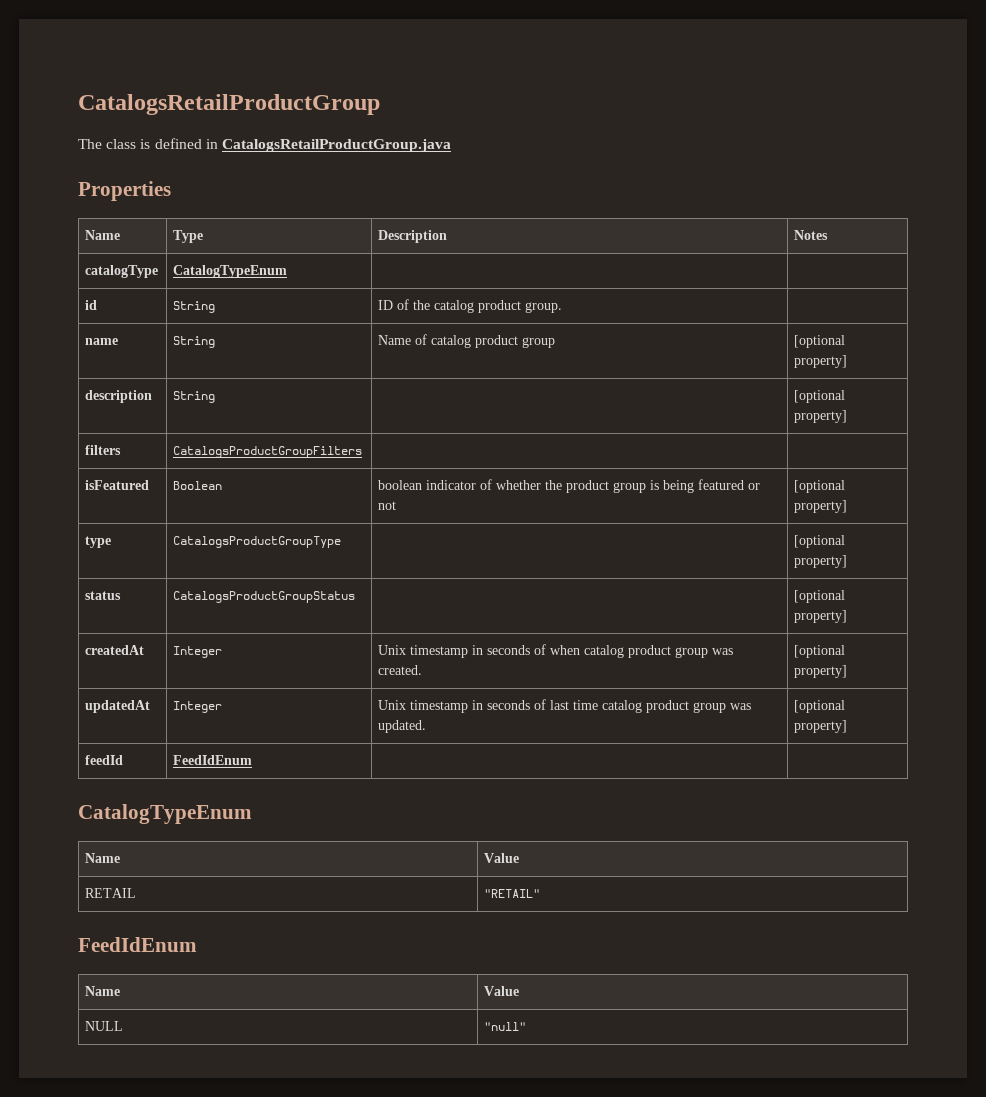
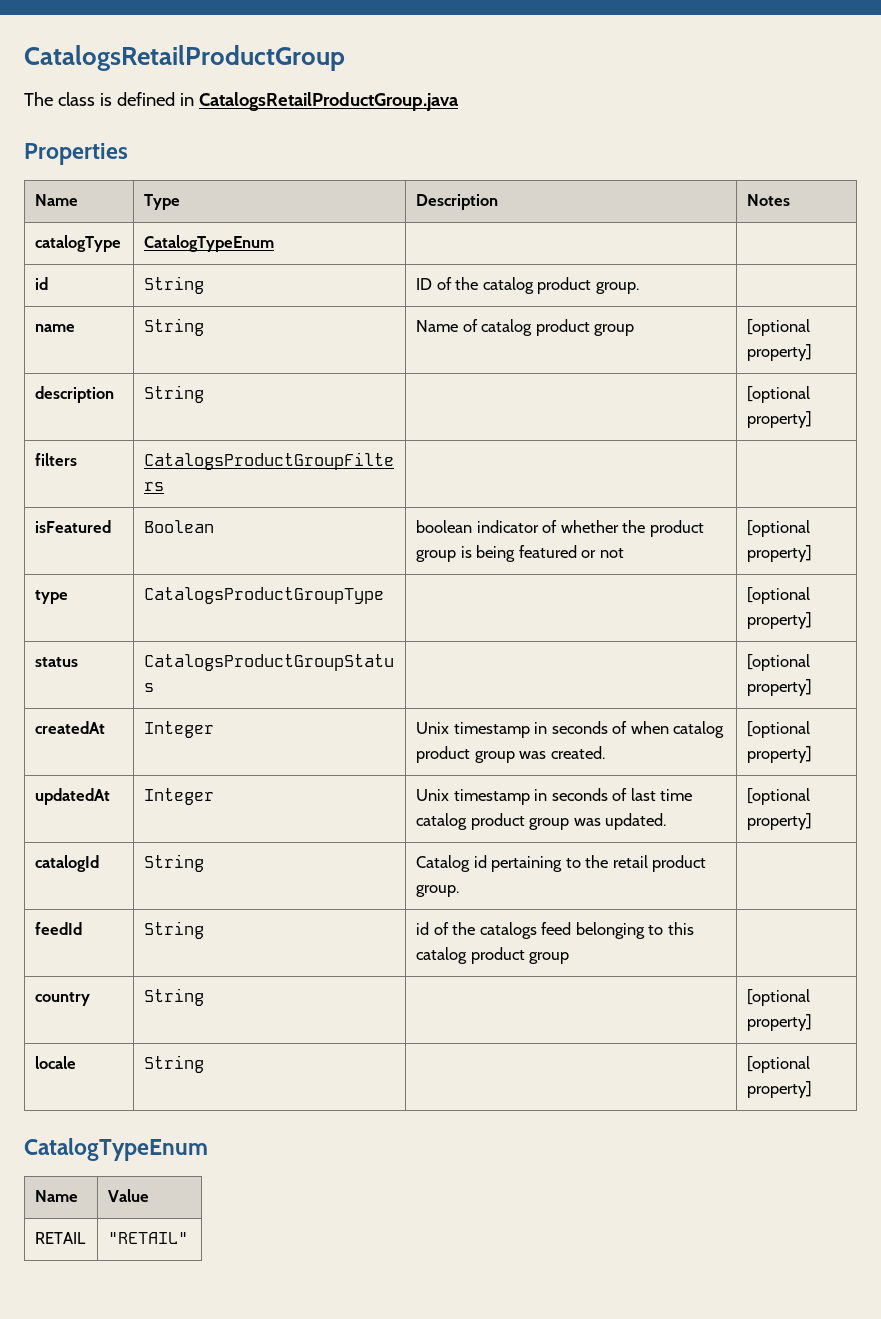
[85,755,124,765] [173,755,253,765] feedId | FeedIdEnum | | -> [35,855,100,872] [144,854,205,872] [416,855,707,872] [416,885,460,897] [35,922,83,935] [144,921,205,939] [416,922,694,939] [416,947,570,964] [35,992,91,1006] [144,988,205,1006] [747,989,811,1006] [747,1014,813,1031] [35,1056,77,1069] [144,1055,205,1073] [747,1056,811,1073] [747,1081,813,1098] catalogId | String | Catalog id pertaining to the retail product group. | // feedId | String | id of the catalogs feed belonging to this catalog product group | // country | String | | [optional property] // locale | String | | [optional property]
[78,937,197,952] [85,986,121,996] [484,986,520,996] [85,1021,124,1031] [484,1022,527,1031] // FeedIdEnum // Name | Value // NULL | "null" -> (189, 1238) none

